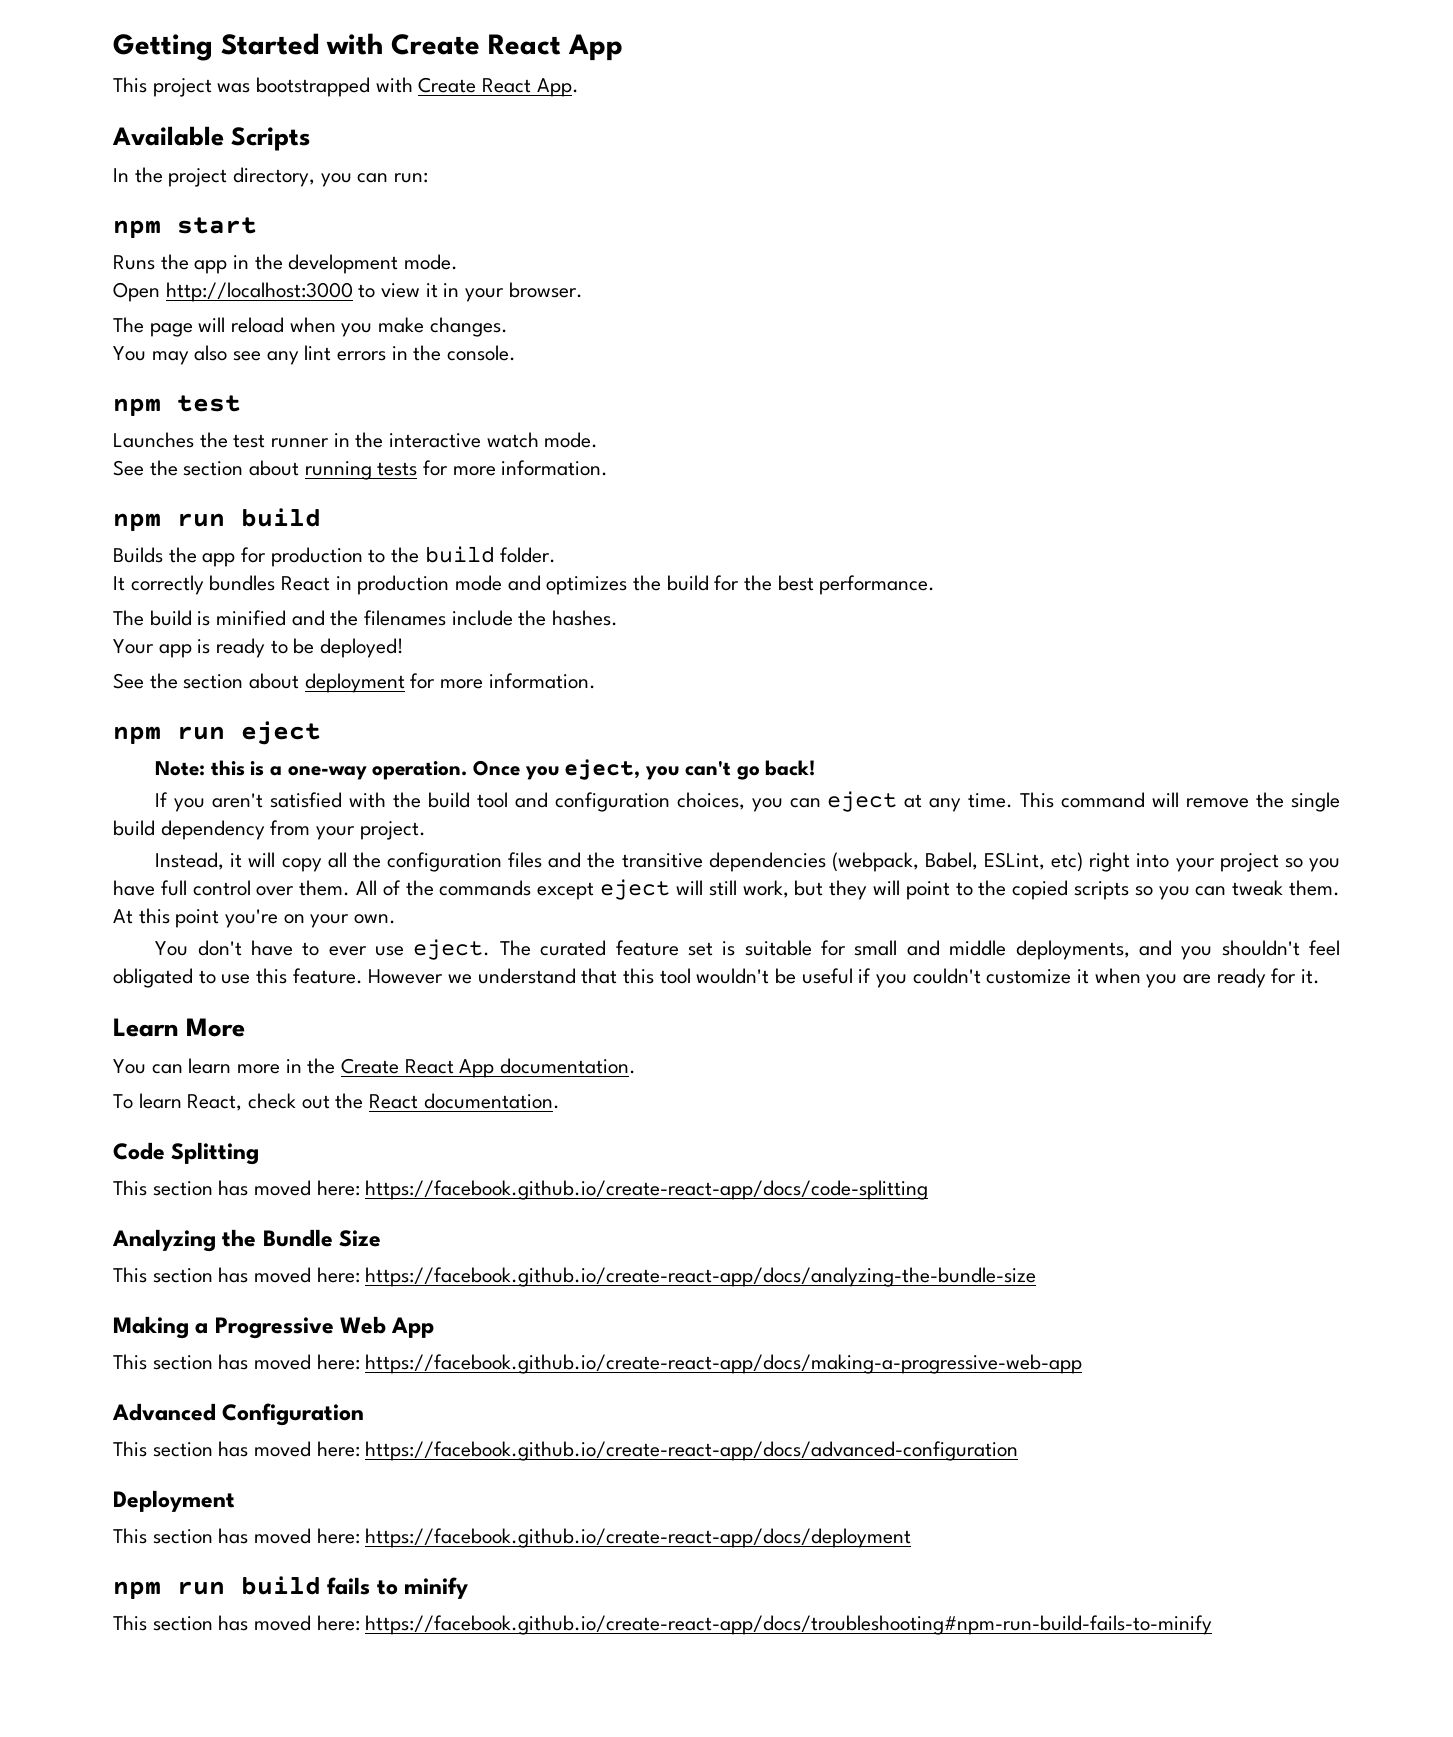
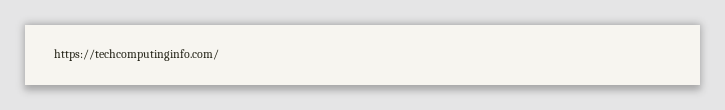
[113,33,623,61] [113,77,579,97] [112,126,311,151] [113,167,429,187] [113,217,257,239] [113,254,459,274] [113,282,583,302] [113,317,508,337] [113,345,517,365] [113,395,241,417] [113,432,599,448] [113,460,609,480] [113,508,321,532] [113,546,557,567] [113,575,936,595] [113,610,619,626] [113,638,405,658] [113,673,596,693] [113,721,321,745] [155,759,816,780] [155,791,1341,812] [113,820,426,840] [155,852,1341,872] [113,879,1340,900] [113,908,397,928] [155,939,1341,960] [113,968,1321,988] [113,1018,246,1037] [113,1058,637,1078] [113,1093,560,1111] [113,1142,260,1165] [113,1180,929,1200] [112,1229,382,1252] [113,1267,1037,1287] [113,1316,435,1339] [113,1354,1083,1374] [112,1403,365,1426] [113,1441,1019,1461] [113,1490,235,1512] [113,1528,912,1548] [113,1576,469,1600] [113,1615,1213,1635] Getting Started with Create React App // This project was bootstrapped with Create React App. // Available Scripts // In the project directory, you can run: // npm start // Runs the app in the development mode. // Open http://localhost:3000 to view it in your browser. // The page will reload when you make changes. // You may also see any lint errors in the console. // npm test // Launches the test runner in the interactive watch mode. // See the section about running tests for more information. // npm run build // Builds the app for production to the build folder. // It correctly bundles React in production mode and optimizes the build for the best performance. // The build is minified and the filenames include the hashes. // Your app is ready to be deployed! // See the section about deployment for more information. // npm run eject // Note: this is a one-way operation. Once you eject, you can't go back! // If you aren't satisfied with the build tool and configuration choices, you can eject at any time. This command will remove the single build dependency from your project. // Instead, it will copy all the configuration files and the transitive dependencies (webpack, Babel, ESLint, etc) right into your project so you have full control over them. All of the commands except eject will still work, but they will point to the copied scripts so you can tweak them. At this point you're on your own. // You don't have to ever use eject. The curated feature set is suitable for small and middle deployments, and you shouldn't feel obligated to use this feature. However we understand that this tool wouldn't be useful if you couldn't customize it when you are ready for it. // Learn More // You can learn more in the Create React App documentation. // To learn React, check out the React documentation. // Code Splitting // This section has moved here: https://facebook.github.io/create-react-app/docs/code-splitting // Analyzing the Bundle Size // This section has moved here: https://facebook.github.io/create-react-app/docs/analyzing-the-bundle-size // Making a Progressive Web App // This section has moved here: https://facebook.github.io/create-react-app/docs/making-a-progressive-web-app // Advanced Configuration // This section has moved here: https://facebook.github.io/create-react-app/docs/advanced-configuration // Deployment // This section has moved here: https://facebook.github.io/create-react-app/docs/deployment // npm run build fails to minify // This section has moved here: https://facebook.github.io/create-react-app/docs/troubleshooting#npm-run-build-fails-to-minify -> [54,49,219,61] https://techcomputinginfo.com/

